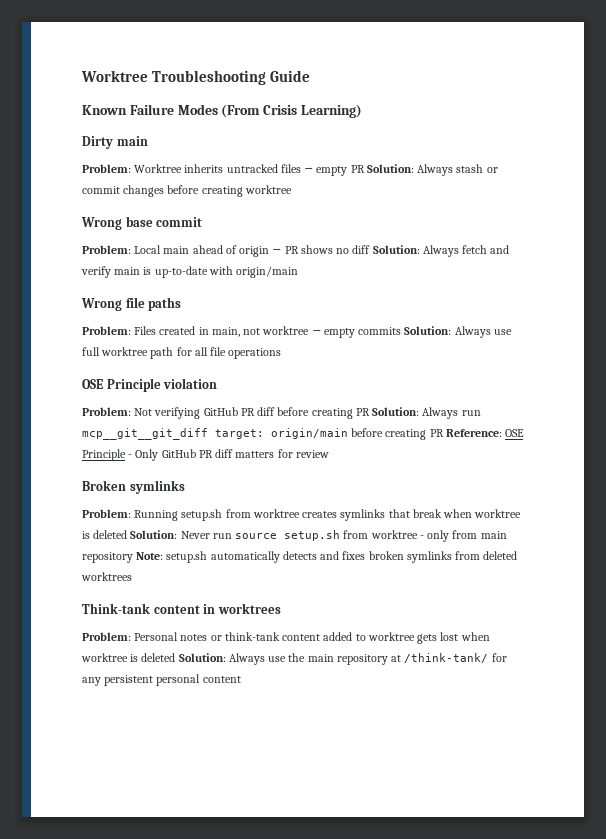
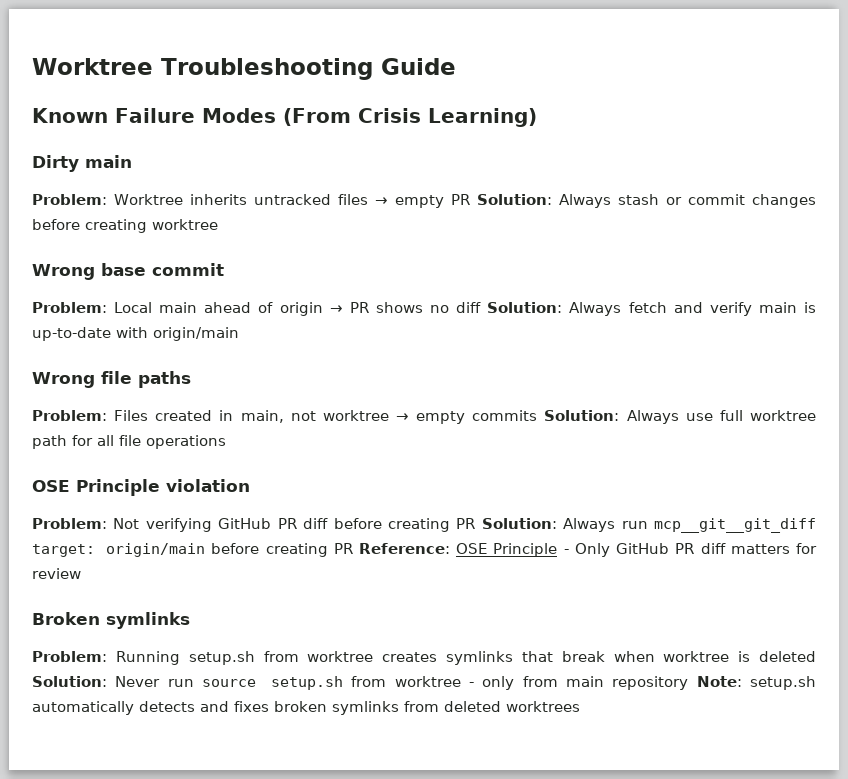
[82,603,281,614] [82,632,490,644] [81,653,507,665] [82,674,241,686] // Think-tank content in worktrees // Problem: Personal notes or think-tank content added to worktree gets lost when worktree is deleted Solution: Always use the main repository at /think-tank/ for any persistent personal content -> (580, 706) none

